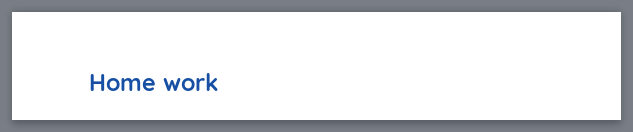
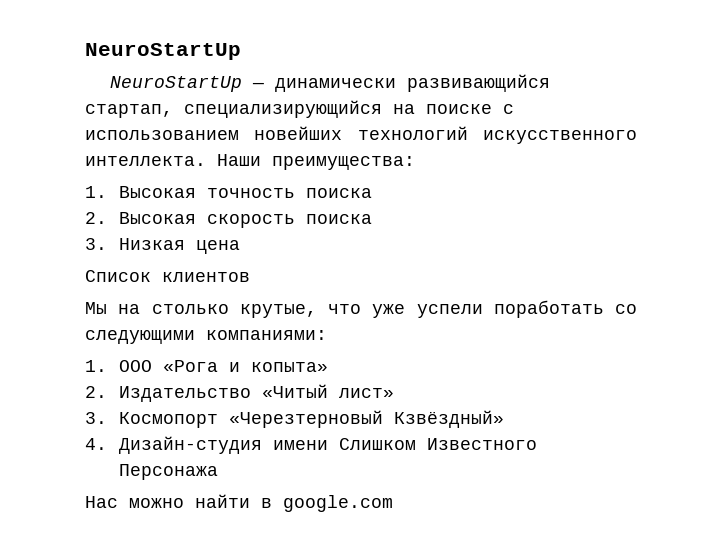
[89,73,218,91] Home work -> [85,43,241,60] [109,74,550,92] [85,100,514,118] [85,126,637,144] [85,154,415,170] [85,186,372,198] [85,212,372,228] [85,238,240,254] [85,270,250,282] [85,300,637,318] [85,330,327,344] [85,360,328,372] [85,384,394,402] [85,410,504,428] [85,436,537,454] [118,464,218,480] [85,494,393,512] NeuroStartUp // NeuroStartUp — динамически развивающийся стартап, специализирующийся на поиске с использованием новейших технологий искусственного интеллекта. Наши преимущества: // 1. Высокая точность поиска // 2. Высокая скорость поиска // 3. Низкая цена // Список клиентов // Мы на столько крутые, что уже успели поработать со следующими компаниями: // 1. ООО «Рога и копыта» // 2. Издательство «Читый лист» // 3. Космопорт «Черезтерновый Кзвёздный» // 4. Дизайн-студия имени Слишком Известного Персонажа // Нас можно найти в google.com

